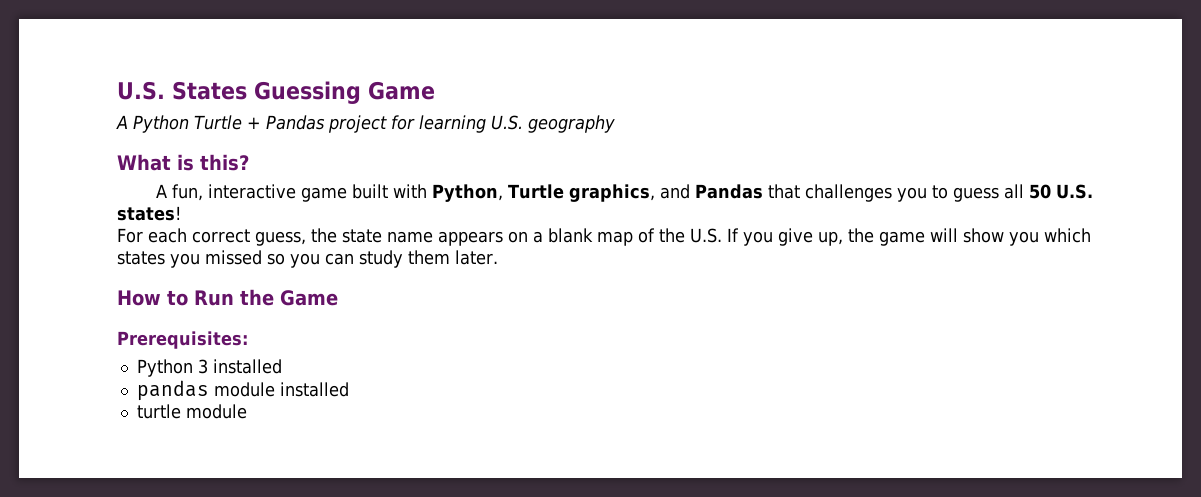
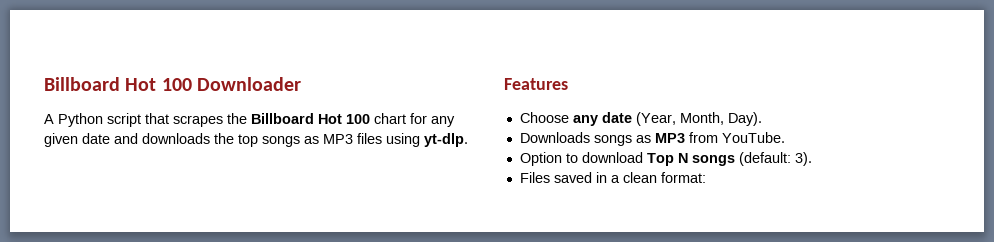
[117,81,435,104] [116,115,615,133] [117,154,249,171] [155,184,1093,202] [117,206,181,221] [117,228,1091,246] [117,250,498,268] [117,289,338,306] [117,331,248,349] [136,359,282,377] [136,380,349,401] [136,404,247,419] U.S. States Guessing Game // A Python Turtle + Pandas project for learning U.S. geography // What is this? // A fun, interactive game built with Python, Turtle graphics, and Pandas that challenges you to guess all 50 U.S. states! // For each correct guess, the state name appears on a blank map of the U.S. If you give up, the game will show you which states you missed so you can study them later. // How to Run the Game // Prerequisites: // Python 3 installed // pandas module installed // turtle module -> [44,77,301,91] [44,113,455,127] [44,133,468,147] [504,78,568,90] [519,112,762,126] [519,132,785,146] [519,152,812,166] [519,172,706,183] Billboard Hot 100 Downloader // A Python script that scrapes the Billboard Hot 100 chart for any given date and downloads the top songs as MP3 files using yt-dlp. // Features // Choose any date (Year, Month, Day). // Downloads songs as MP3 from YouTube. // Option to download Top N songs (default: 3). // Files saved in a clean format:

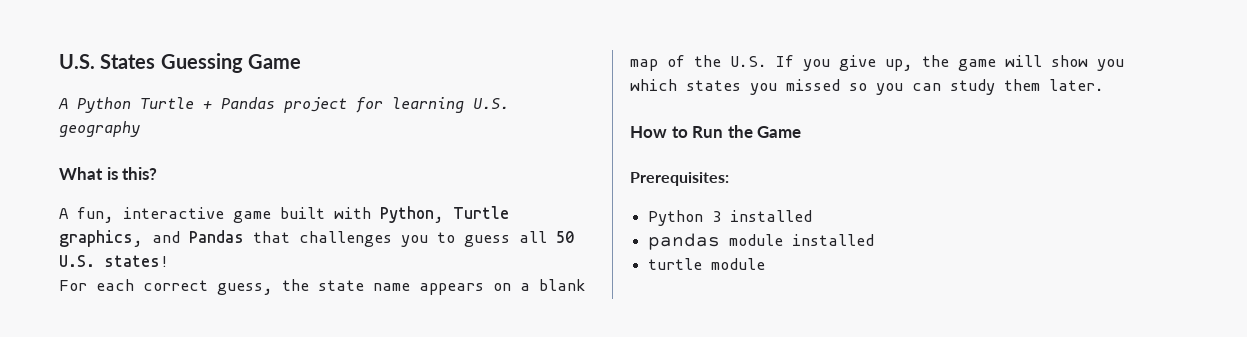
[44,77,301,91] [44,113,455,127] [44,133,468,147] [504,78,568,90] [519,112,762,126] [519,132,785,146] [519,152,812,166] [519,172,706,183] Billboard Hot 100 Downloader // A Python script that scrapes the Billboard Hot 100 chart for any given date and downloads the top songs as MP3 files using yt-dlp. // Features // Choose any date (Year, Month, Day). // Downloads songs as MP3 from YouTube. // Option to download Top N songs (default: 3). // Files saved in a clean format: -> [59,53,302,73] [58,97,509,113] [59,121,140,137] [59,167,158,180] [59,206,509,223] [59,230,574,247] [59,255,169,267] [59,279,586,295] [630,55,1124,71] [630,79,1104,95] [630,125,802,138] [630,172,729,186] [648,210,813,226] [648,233,875,250] [648,258,766,270] U.S. States Guessing Game // A Python Turtle + Pandas project for learning U.S. geography // What is this? // A fun, interactive game built with Python, Turtle graphics, and Pandas that challenges you to guess all 50 U.S. states! // For each correct guess, the state name appears on a blank map of the U.S. If you give up, the game will show you which states you missed so you can study them later. // How to Run the Game // Prerequisites: // Python 3 installed // pandas module installed // turtle module

